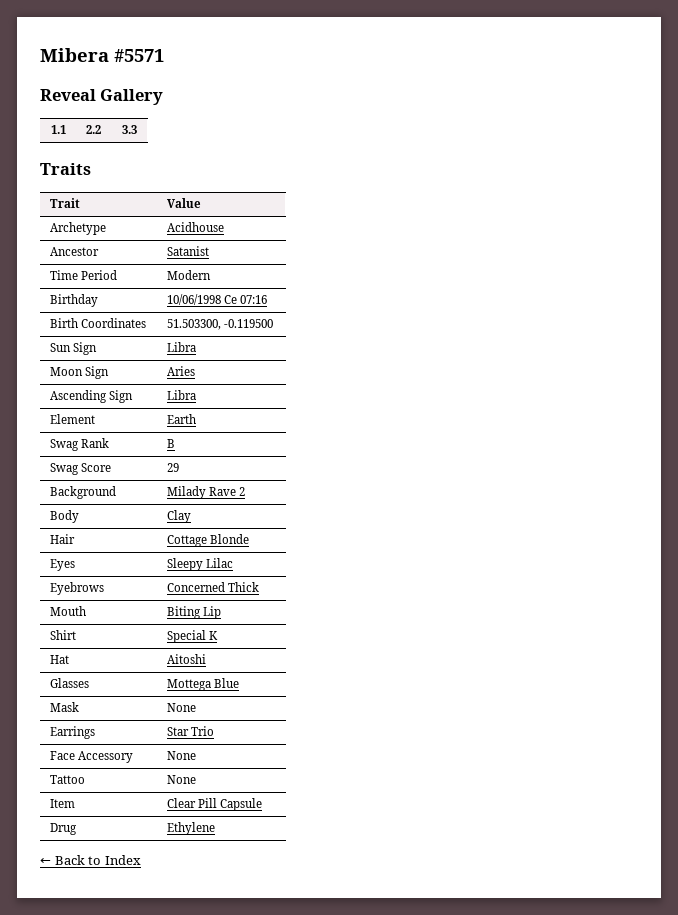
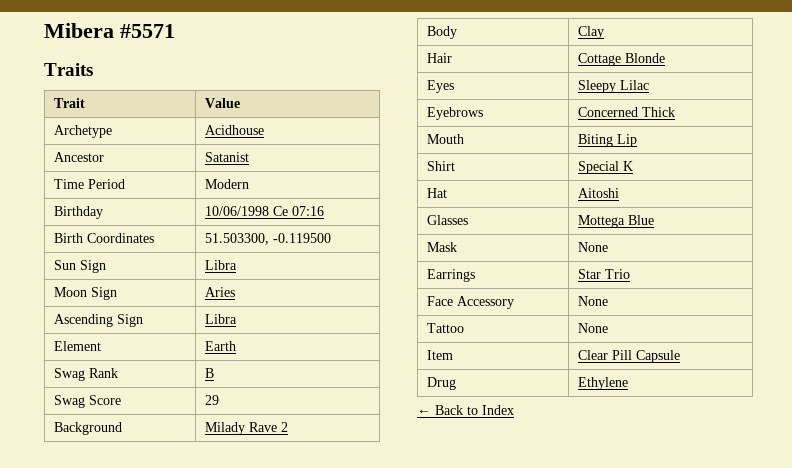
[40,89,164,105] [50,125,66,134] [86,125,101,134] [122,125,137,134] // Reveal Gallery // 1.1 | 2.2 | 3.3 -> (175, 31) none

